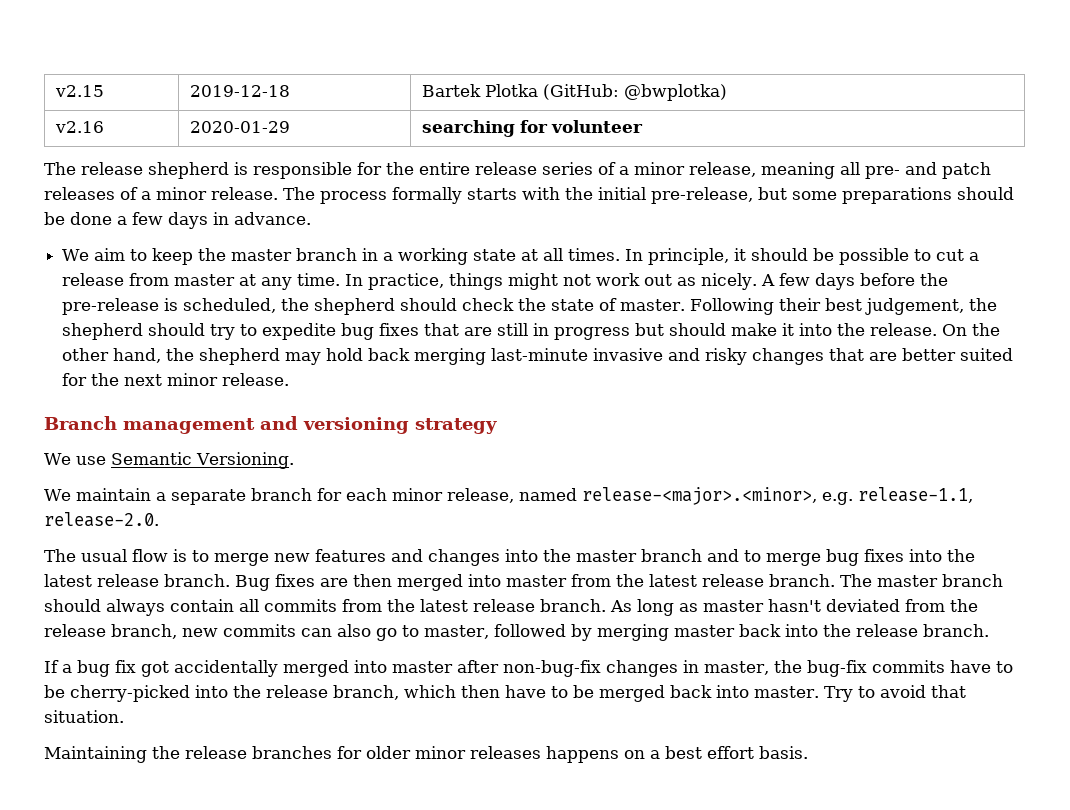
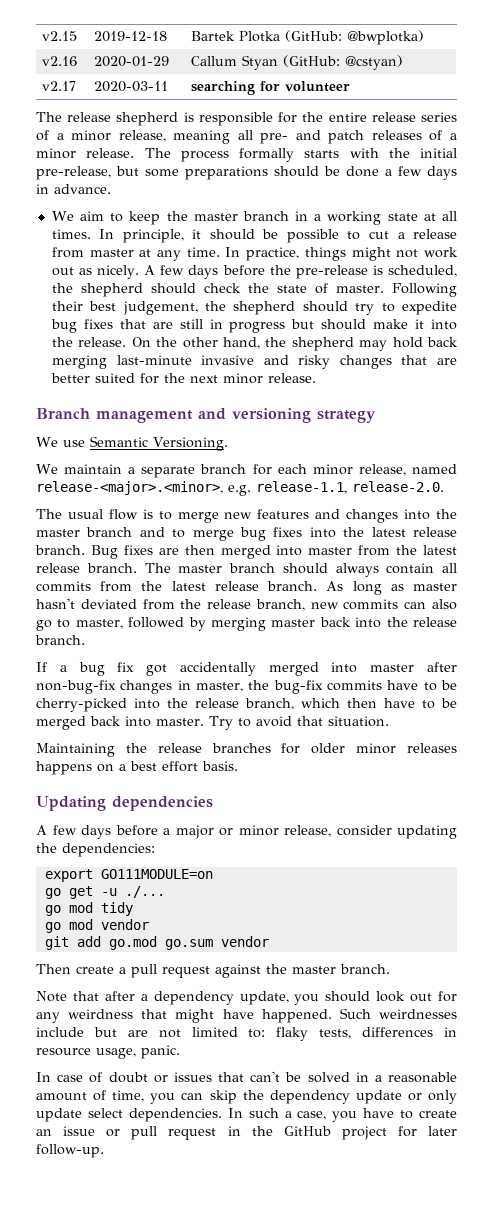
(290, 127) none -> [191,55,404,70] [42,81,77,91] [94,81,169,92] | Callum Styan (GitHub: @cstyan) // v2.17 | 2020-03-11
(808, 752) none -> [36,796,213,811] [36,825,457,839] [36,843,155,857] [44,869,213,882] [44,886,165,899] [44,902,133,916] [44,919,149,933] [44,936,269,950] [36,964,390,978] [36,991,457,1005] [36,1008,457,1023] [36,1027,458,1041] [36,1045,180,1059] [36,1071,458,1083] [36,1090,457,1104] [36,1108,457,1122] [36,1126,458,1140] [36,1144,104,1158] // Updating dependencies // A few days before a major or minor release, consider updating the dependencies: // export GO111MODULE=on // go get -u ./... // go mod tidy // go mod vendor // git add go.mod go.sum vendor // Then create a pull request against the master branch. // Note that after a dependency update, you should look out for any weirdness that might have happened. Such weirdnesses include but are not limited to: flaky tests, differences in resource usage, panic. // In case of doubt or issues that can't be solved in a reasonable amount of time, you can skip the dependency update or only update select dependencies. In such a case, you have to create an issue or pull request in the GitHub project for later follow-up.

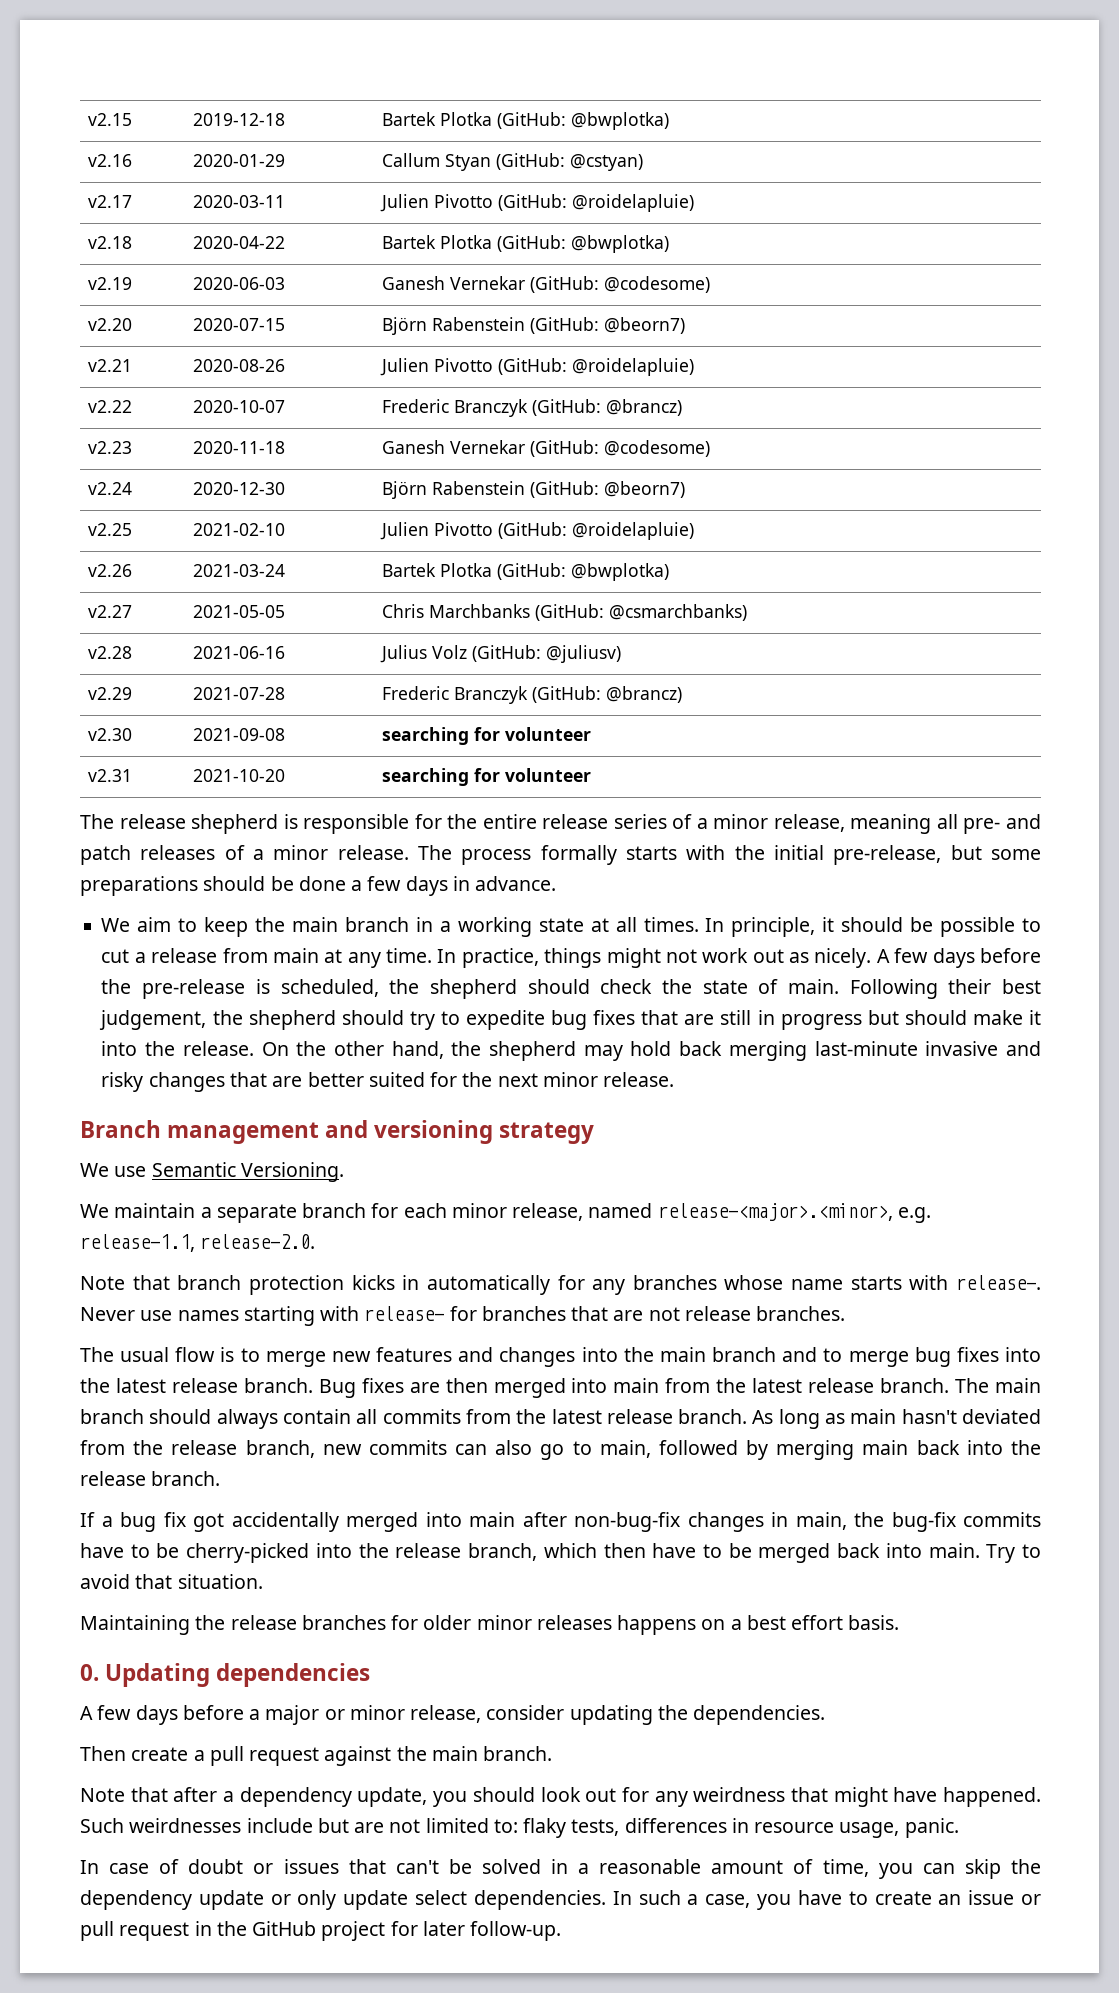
(169, 86) none -> [380,194,695,212] [88,236,133,249] [193,236,286,249] [382,235,670,253] [88,277,133,290] [193,277,286,290] [382,276,711,293] [88,318,133,331] [193,318,286,331] [382,317,686,335] [88,359,133,372] [193,359,286,372] [380,358,695,376] [88,400,133,413] [193,400,286,413] [382,399,683,417] [88,441,133,454] [193,441,286,454] [382,440,711,457] [88,482,133,495] [193,482,286,495] [382,481,686,499] [88,523,133,536] [193,523,286,536] [380,522,695,540] [88,564,133,577] [193,564,286,577] [382,563,670,581] [88,605,133,618] [193,605,286,618] [382,604,748,621] [88,646,133,659] [193,646,286,659] [380,645,622,663] [88,687,133,700] [193,687,286,700] [382,686,683,704] [88,728,133,741] [193,728,286,741] [382,727,592,745] [88,769,133,782] [193,769,286,782] | Julien Pivotto (GitHub: @roidelapluie) // v2.18 | 2020-04-22 | Bartek Plotka (GitHub: @bwplotka) // v2.19 | 2020-06-03 | Ganesh Vernekar (GitHub: @codesome) // v2.20 | 2020-07-15 | Björn Rabenstein (GitHub: @beorn7) // v2.21 | 2020-08-26 | Julien Pivotto (GitHub: @roidelapluie) // v2.22 | 2020-10-07 | Frederic Branczyk (GitHub: @brancz) // v2.23 | 2020-11-18 | Ganesh Vernekar (GitHub: @codesome) // v2.24 | 2020-12-30 | Björn Rabenstein (GitHub: @beorn7) // v2.25 | 2021-02-10 | Julien Pivotto (GitHub: @roidelapluie) // v2.26 | 2021-03-24 | Bartek Plotka (GitHub: @bwplotka) // v2.27 | 2021-05-05 | Chris Marchbanks (GitHub: @csmarchbanks) // v2.28 | 2021-06-16 | Julius Volz (GitHub: @juliusv) // v2.29 | 2021-07-28 | Frederic Branczyk (GitHub: @brancz) // v2.30 | 2021-09-08 | searching for volunteer // v2.31 | 2021-10-20
[193,213,238,221] master -> [292,917,339,932] main
[89,249,134,257] master -> [272,948,319,963] main
[335,285,384,293] master. -> [787,979,839,994] main.
(444, 486) none -> [80,1275,1041,1295] [80,1306,846,1326] // Note that branch protection kicks in automatically for any branches whose name starts with release-. Never use names starting with release- for branches that are not release branches.
[36,529,80,537] master -> [659,1347,706,1362] main
[308,547,353,555] master -> [613,1378,660,1393] main
[178,565,223,573] master -> [995,1378,1042,1393] main
[413,583,458,591] master -> [850,1409,897,1424] main
[75,619,123,629] master, -> [599,1440,651,1458] main,
[271,619,316,627] master -> [862,1440,909,1455] main
[370,664,415,672] master -> [469,1512,515,1527] main
[196,682,243,692] master, -> [795,1512,847,1530] main,
[156,718,204,726] master. -> [928,1543,980,1558] main.
(238, 766) none -> [80,1664,99,1681] 0.
[62,843,155,857] [44,869,213,882] [44,886,165,899] [44,902,133,916] [44,919,149,933] [44,936,269,950] dependencies: // export GO111MODULE=on // go get -u ./... // go mod tidy // go mod vendor // git add go.mod go.sum vendor -> [693,1705,826,1725] dependencies.
[292,966,336,974] master -> [431,1746,478,1761] main

